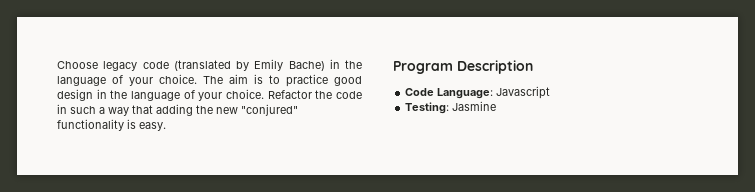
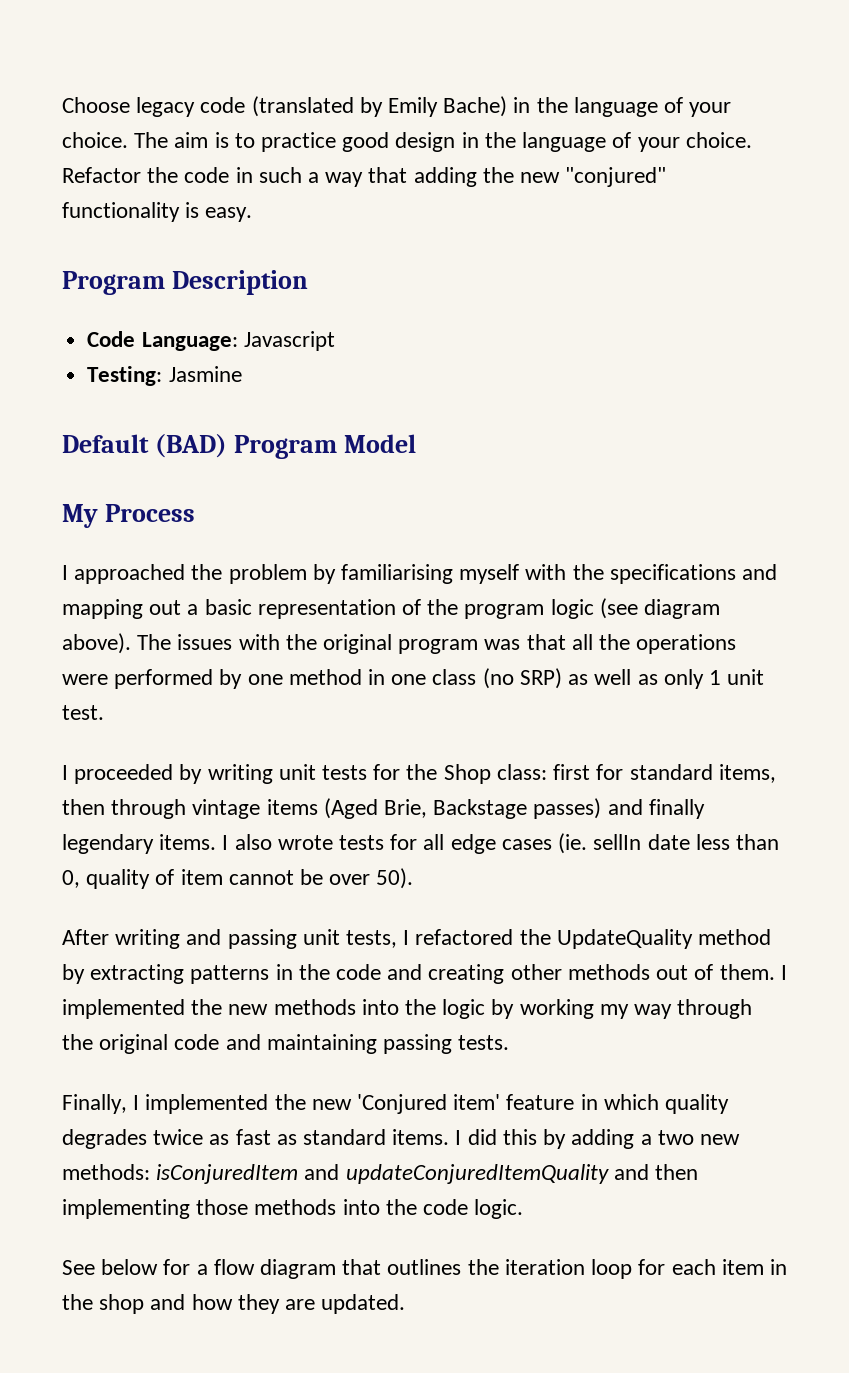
(497, 106) none -> [62,434,416,459] [62,504,195,528] [62,564,778,584] [62,598,721,619] [62,633,737,654] [62,668,765,689] [62,705,104,720] [62,764,776,784] [62,798,705,819] [62,833,779,854] [62,868,414,889] [62,929,772,949] [62,964,787,984] [62,999,753,1019] [62,1034,510,1054] [62,1094,730,1114] [62,1129,740,1149] [62,1164,699,1184] [62,1199,524,1219] [62,1259,787,1279] [62,1294,406,1314] // Default (BAD) Program Model // My Process // I approached the problem by familiarising myself with the specifications and mapping out a basic representation of the program logic (see diagram above). The issues with the original program was that all the operations were performed by one method in one class (no SRP) as well as only 1 unit test. // I proceeded by writing unit tests for the Shop class: first for standard items, then through vintage items (Aged Brie, Backstage passes) and finally legendary items. I also wrote tests for all edge cases (ie. sellIn date less than 0, quality of item cannot be over 50). // After writing and passing unit tests, I refactored the UpdateQuality method by extracting patterns in the code and creating other methods out of them. I implemented the new methods into the logic by working my way through the original code and maintaining passing tests. // Finally, I implemented the new 'Conjured item' feature in which quality degrades twice as fast as standard items. I did this by adding a two new methods: isConjuredItem and updateConjuredItemQuality and then implementing those methods into the code logic. // See below for a flow diagram that outlines the iteration loop for each item in the shop and how they are updated.

